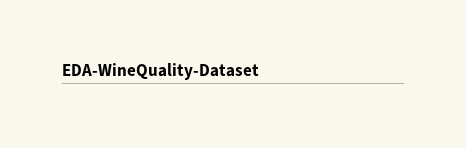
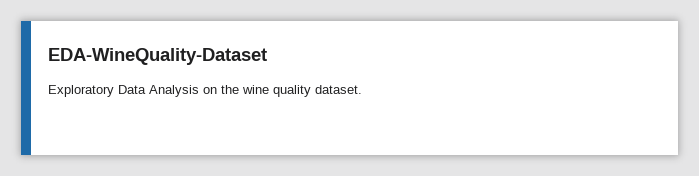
(259, 71) none -> [48,85,362,97] // Exploratory Data Analysis on the wine quality dataset.

